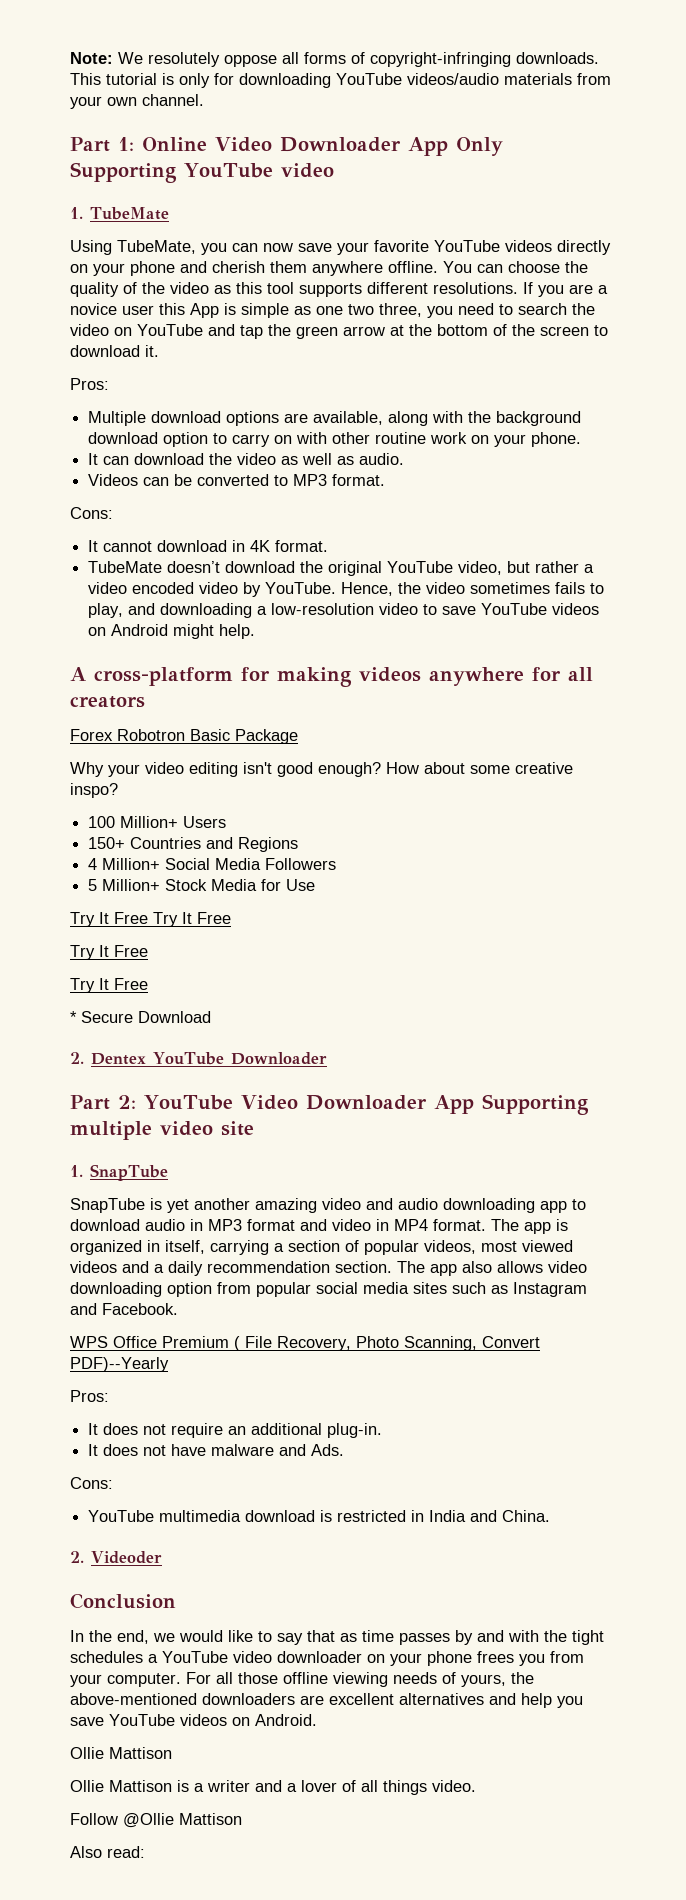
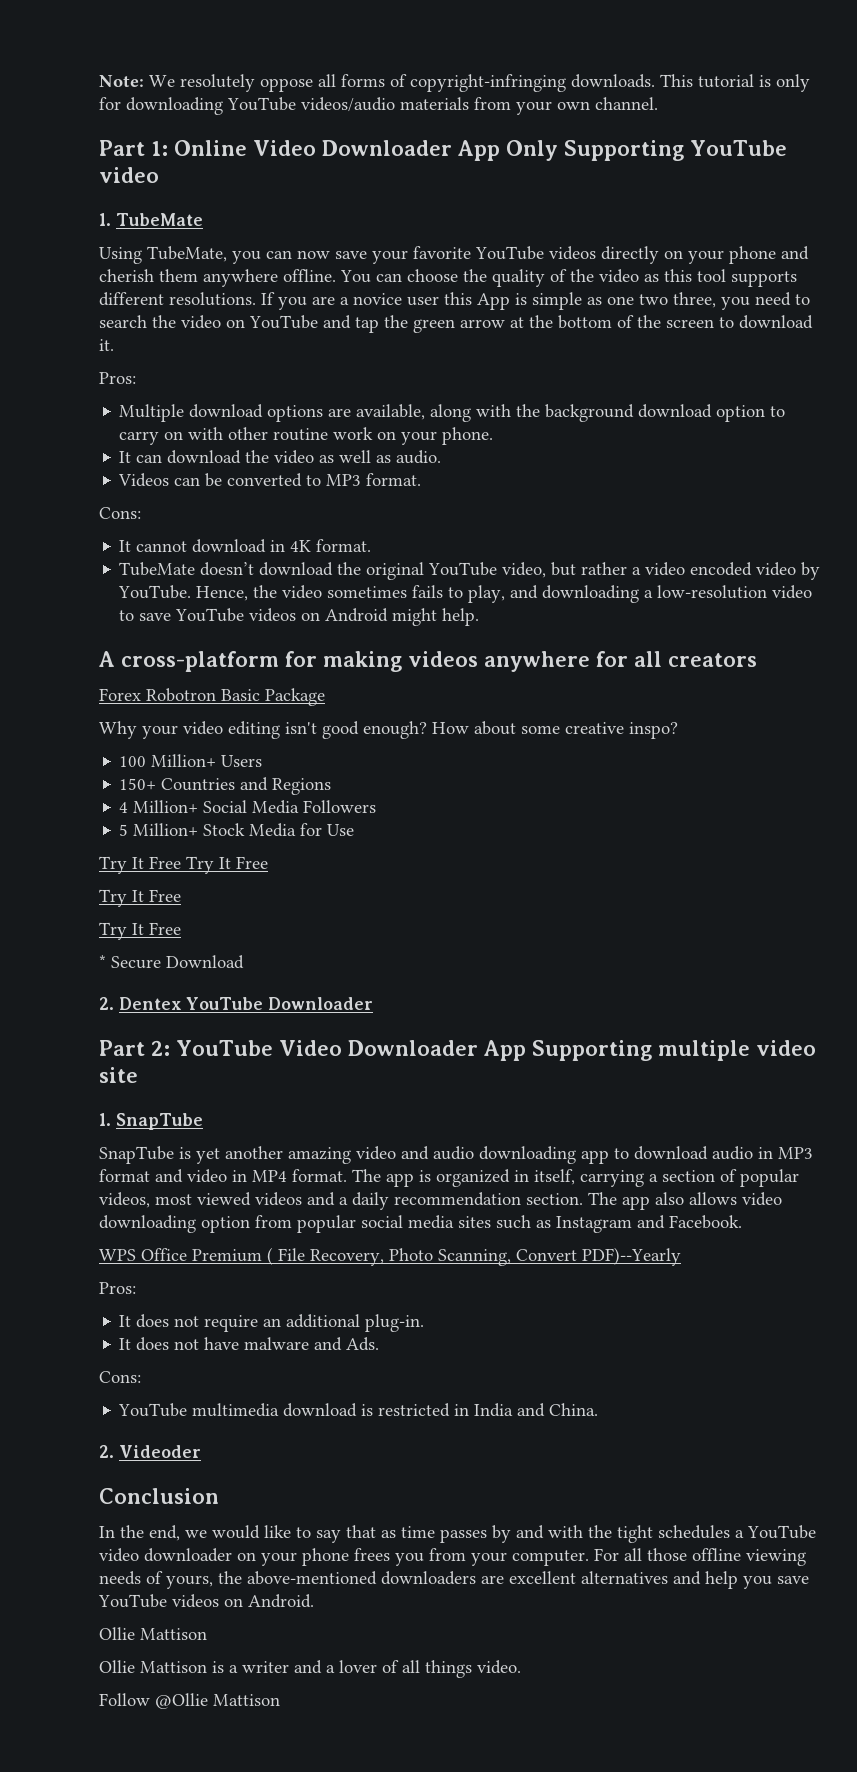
[70,1846,145,1858] // Also read: -> (280, 1700) none

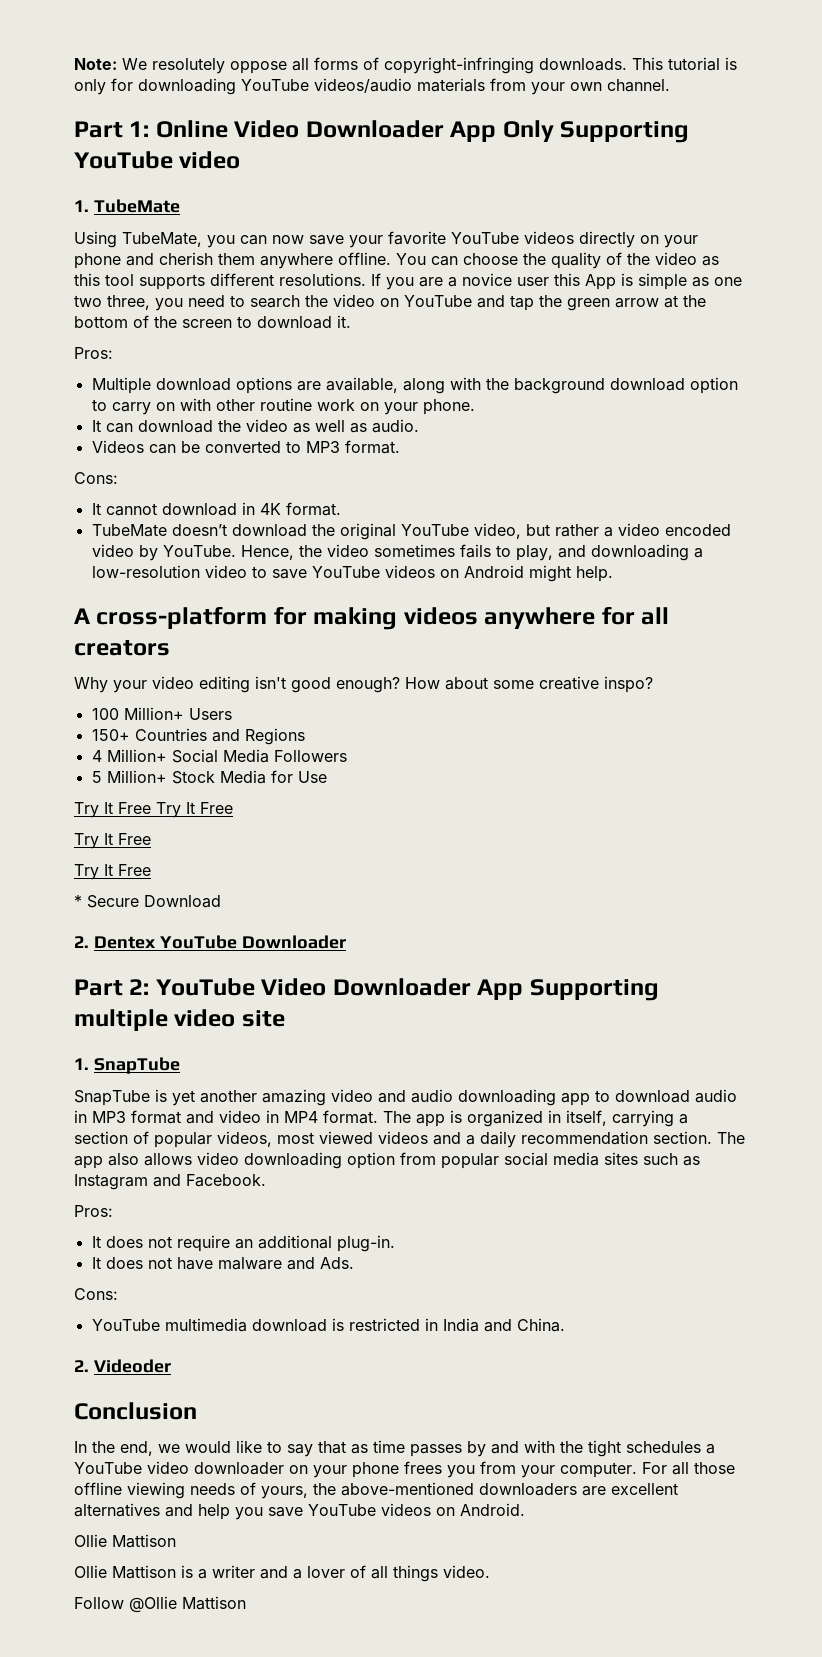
[99,688,325,706] // Forex Robotron Basic Package -> (170, 648) none
[99,1247,681,1266] // WPS Office Premium ( File Recovery, Photo Scanning, Convert PDF)--Yearly -> (266, 1180) none

